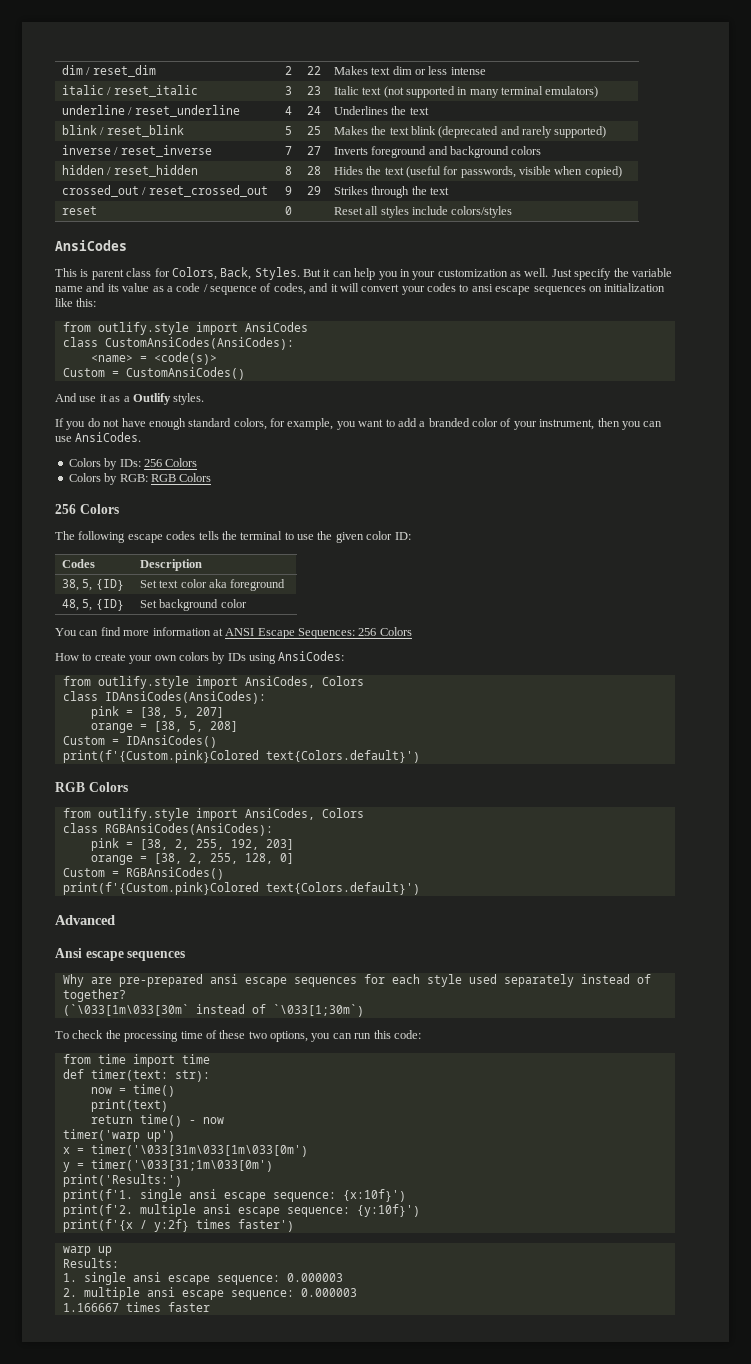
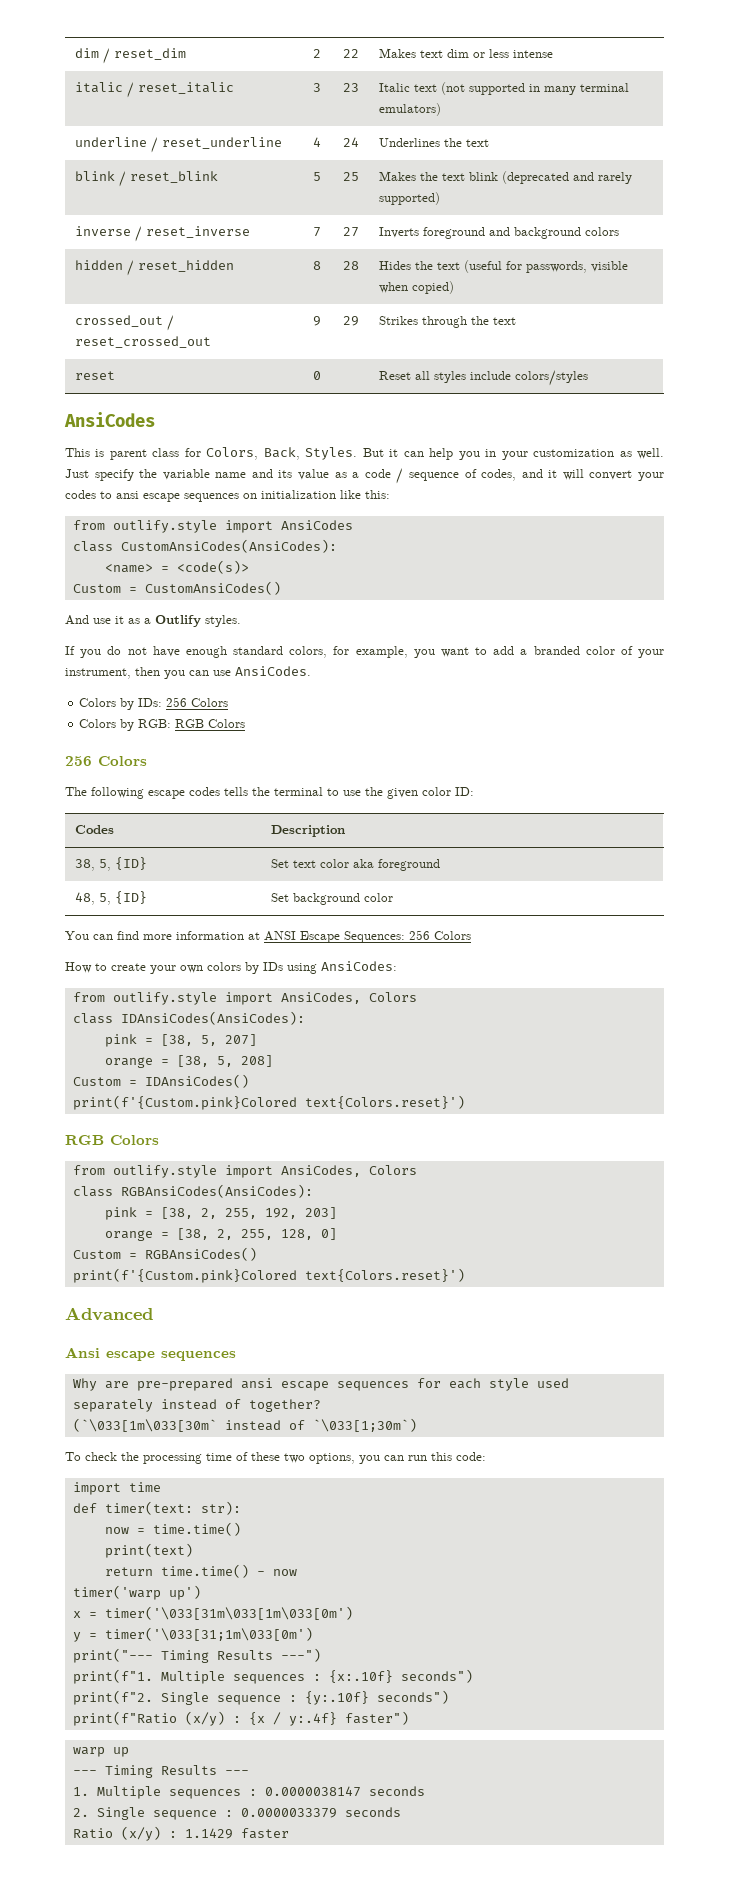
[265,750,420,763] text{Colors.default}') -> [304,1095,465,1109] text{Colors.reset}')
[265,882,420,895] text{Colors.default}') -> [304,1268,465,1282] text{Colors.reset}')
[62,1054,126,1064] from time -> (486, 1456) none
[132,1084,175,1097] time() -> [152,1522,241,1536] time.time()
[139,1114,182,1127] time() -> [160,1564,249,1578] time.time()
[62,1174,182,1187] [62,1189,406,1202] [62,1204,420,1217] [62,1219,294,1232] [62,1246,112,1256] [62,1258,119,1268] [62,1272,343,1285] [62,1287,357,1300] [62,1302,161,1312] print('Results:') // print(f'1. single ansi escape sequence: {x:10f}') // print(f'2. multiple ansi escape sequence: {y:10f}') // print(f'{x / y:2f} times faster') // warp up // Results: // 1. single ansi escape sequence: 0.000003 // 2. multiple ansi escape sequence: 0.000003 // 1.166667 times -> [72,1648,321,1663] [72,1669,473,1684] [72,1690,449,1705] [72,1711,409,1726] [72,1747,129,1757] [72,1765,249,1778] [72,1786,425,1799] [72,1807,401,1820] [72,1826,233,1841] print("--- Timing Results ---") // print(f"1. Multiple sequences : {x:.10f} seconds") // print(f"2. Single sequence : {y:.10f} seconds") // print(f"Ratio (x/y) : {x / y:.4f} faster") // warp up // --- Timing Results --- // 1. Multiple sequences : 0.0000038147 seconds // 2. Single sequence : 0.0000033379 seconds // Ratio (x/y) : 1.1429

